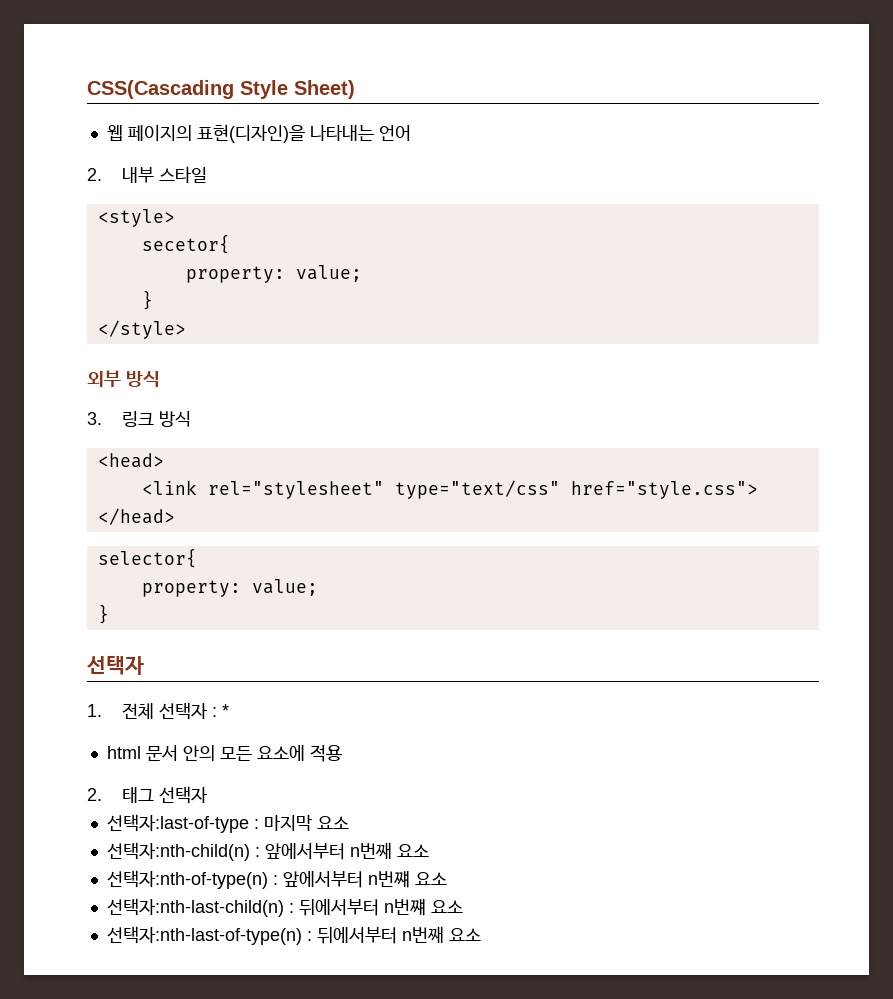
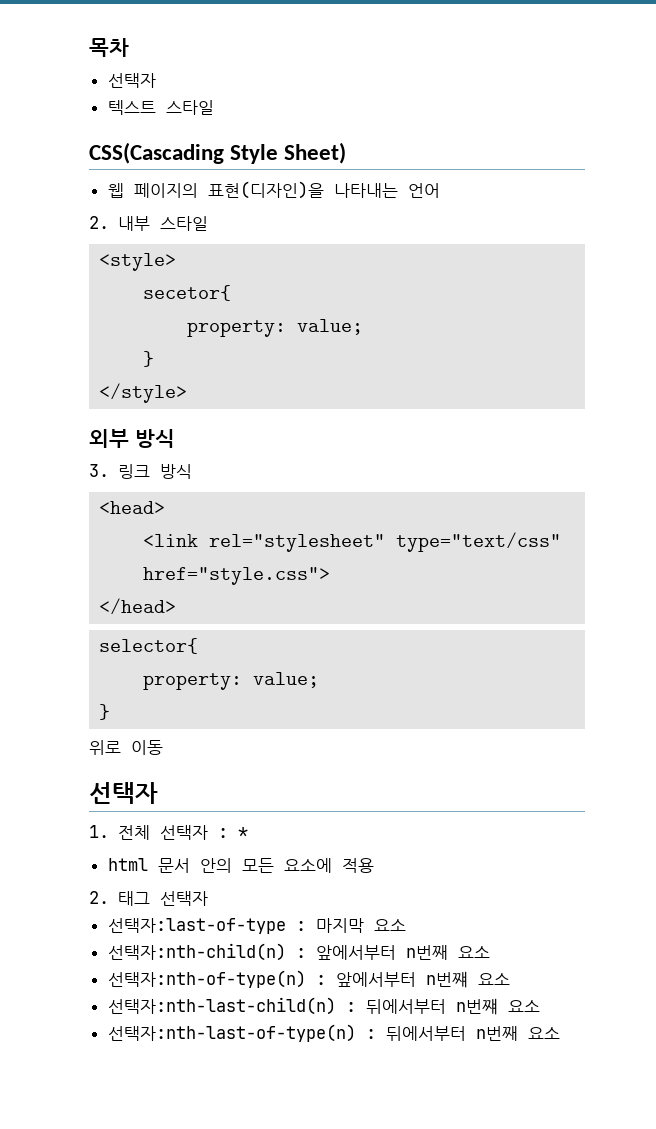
(87, 89) none -> [89,38,129,57] [107,73,156,88] [107,100,214,115] 목차 // 선택자 // 텍스트 스타일 //
(109, 614) none -> [89,740,163,755] // 위로 이동

